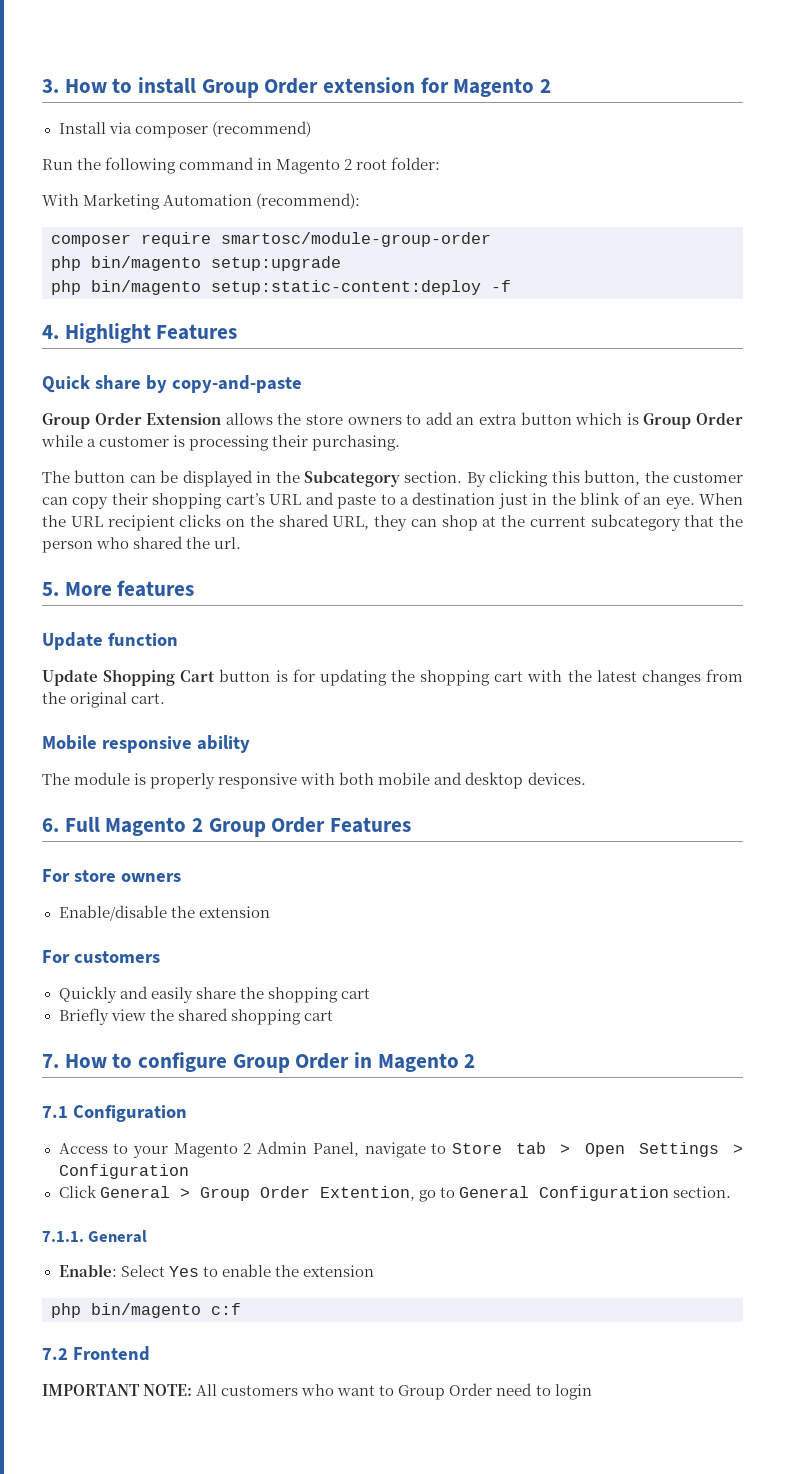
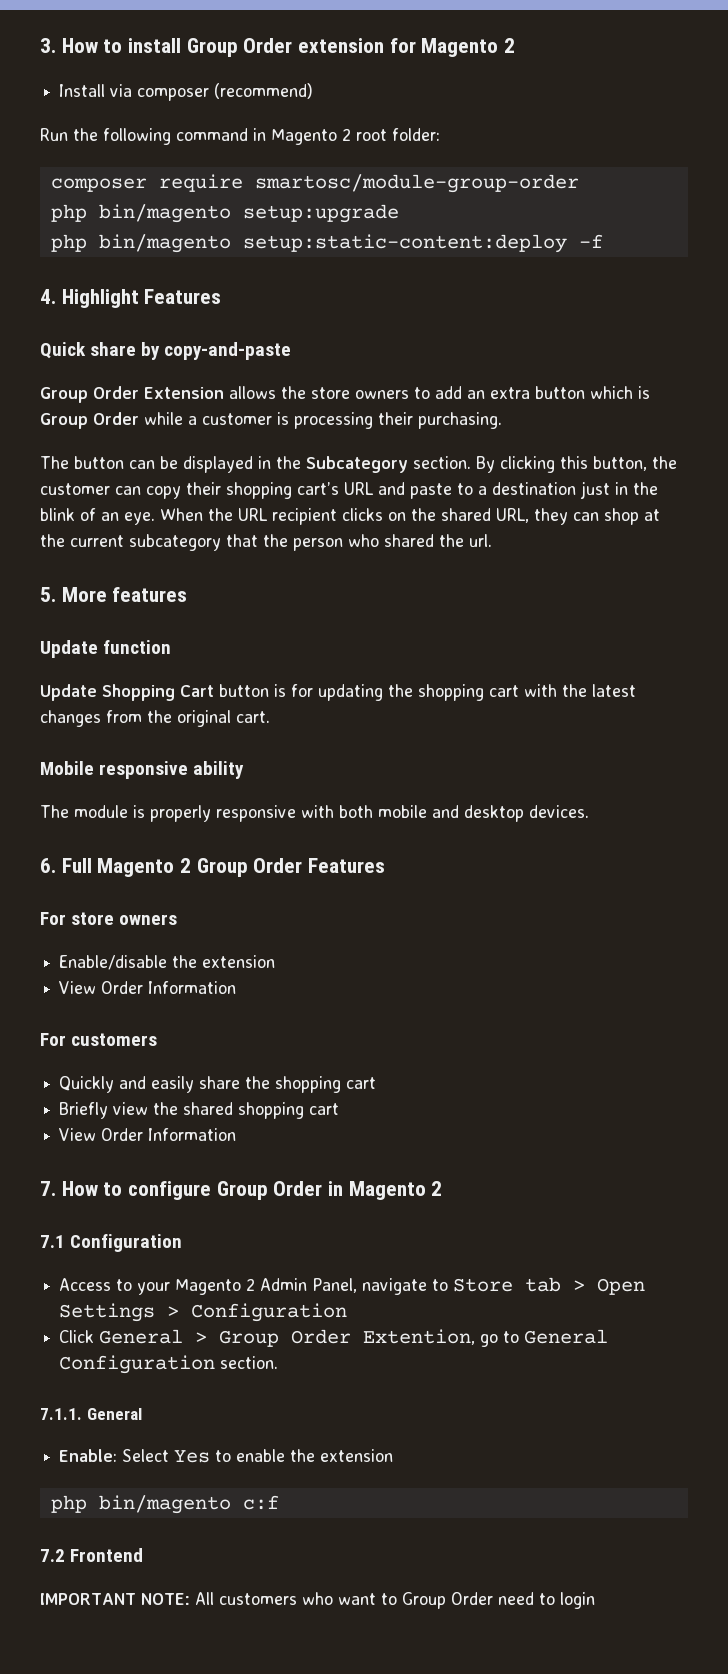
[42,193,361,210] // With Marketing Automation (recommend): -> (440, 134) none
(270, 912) none -> [59,981,237,994] // View Order Information
(333, 1015) none -> [59,1128,237,1141] // View Order Information

